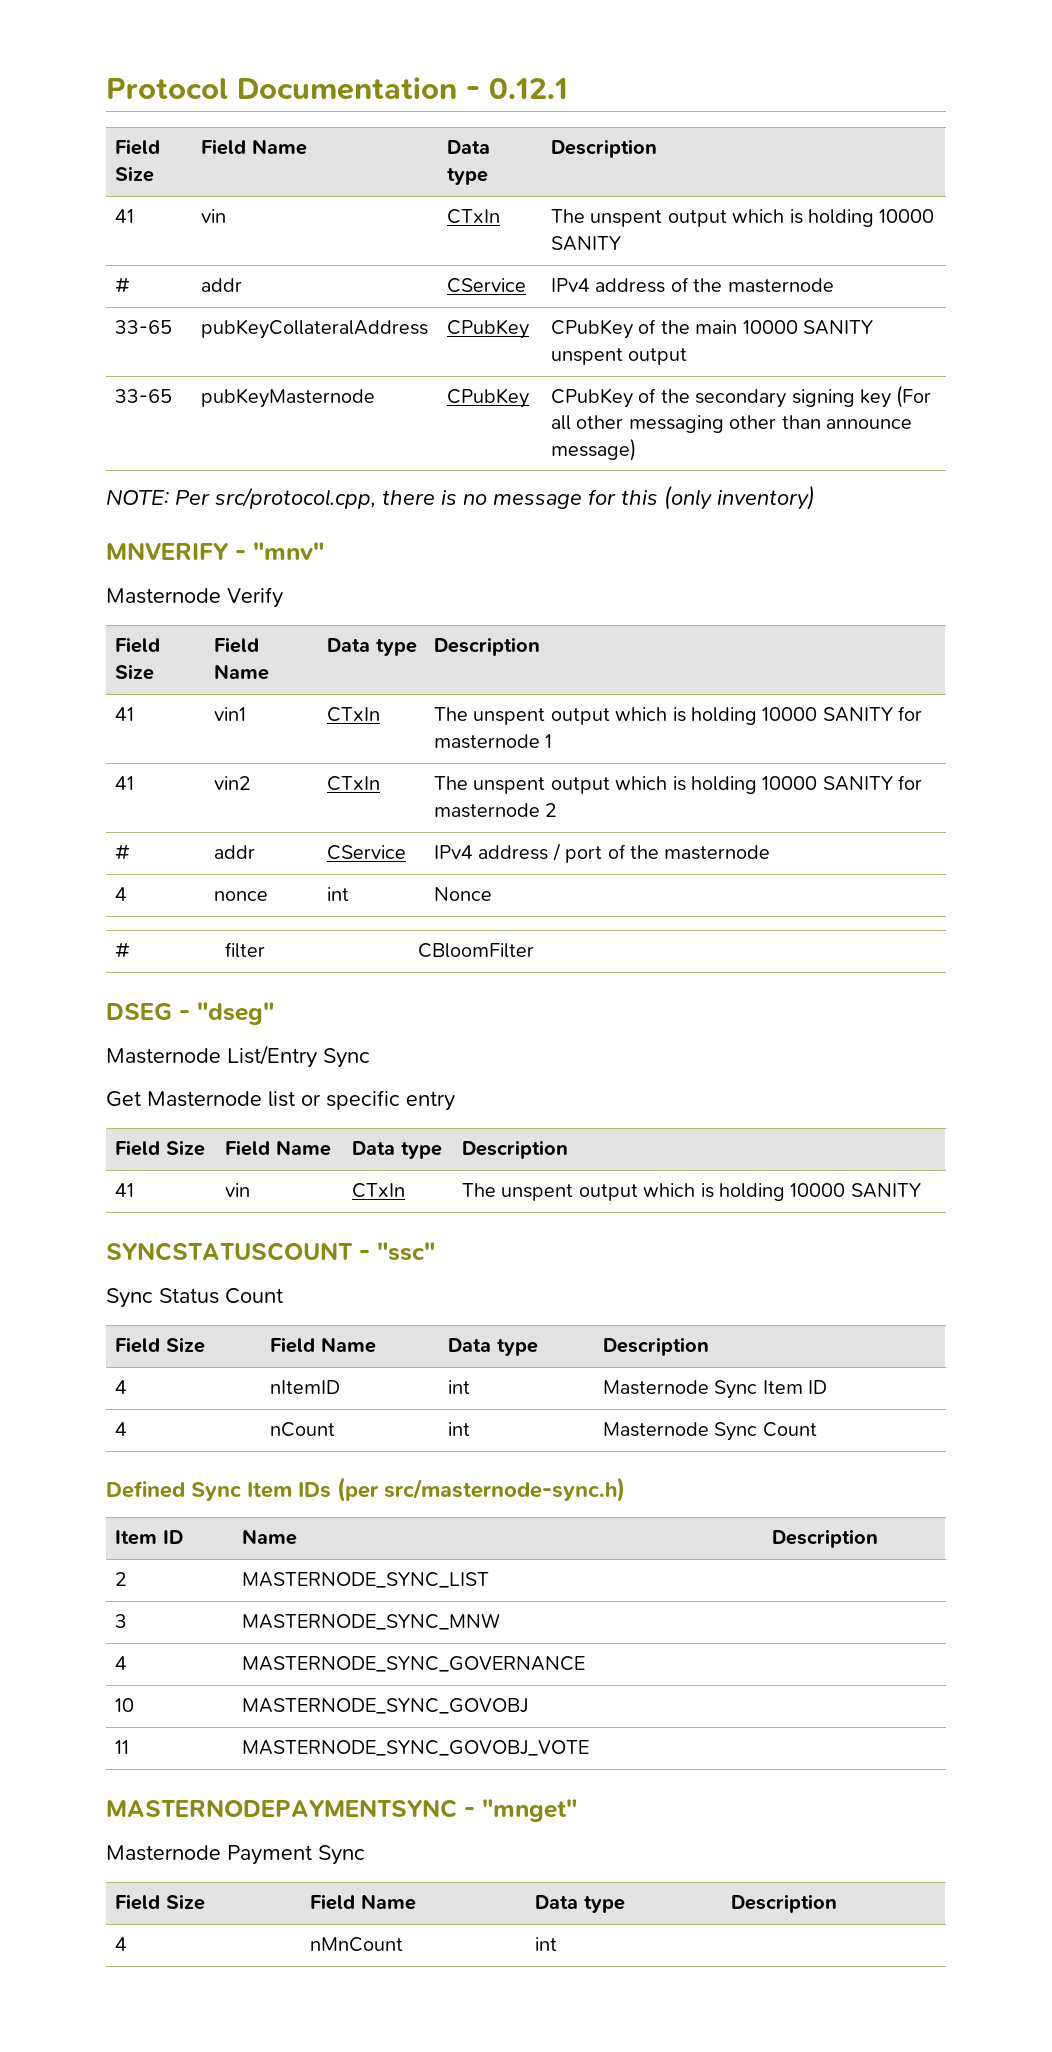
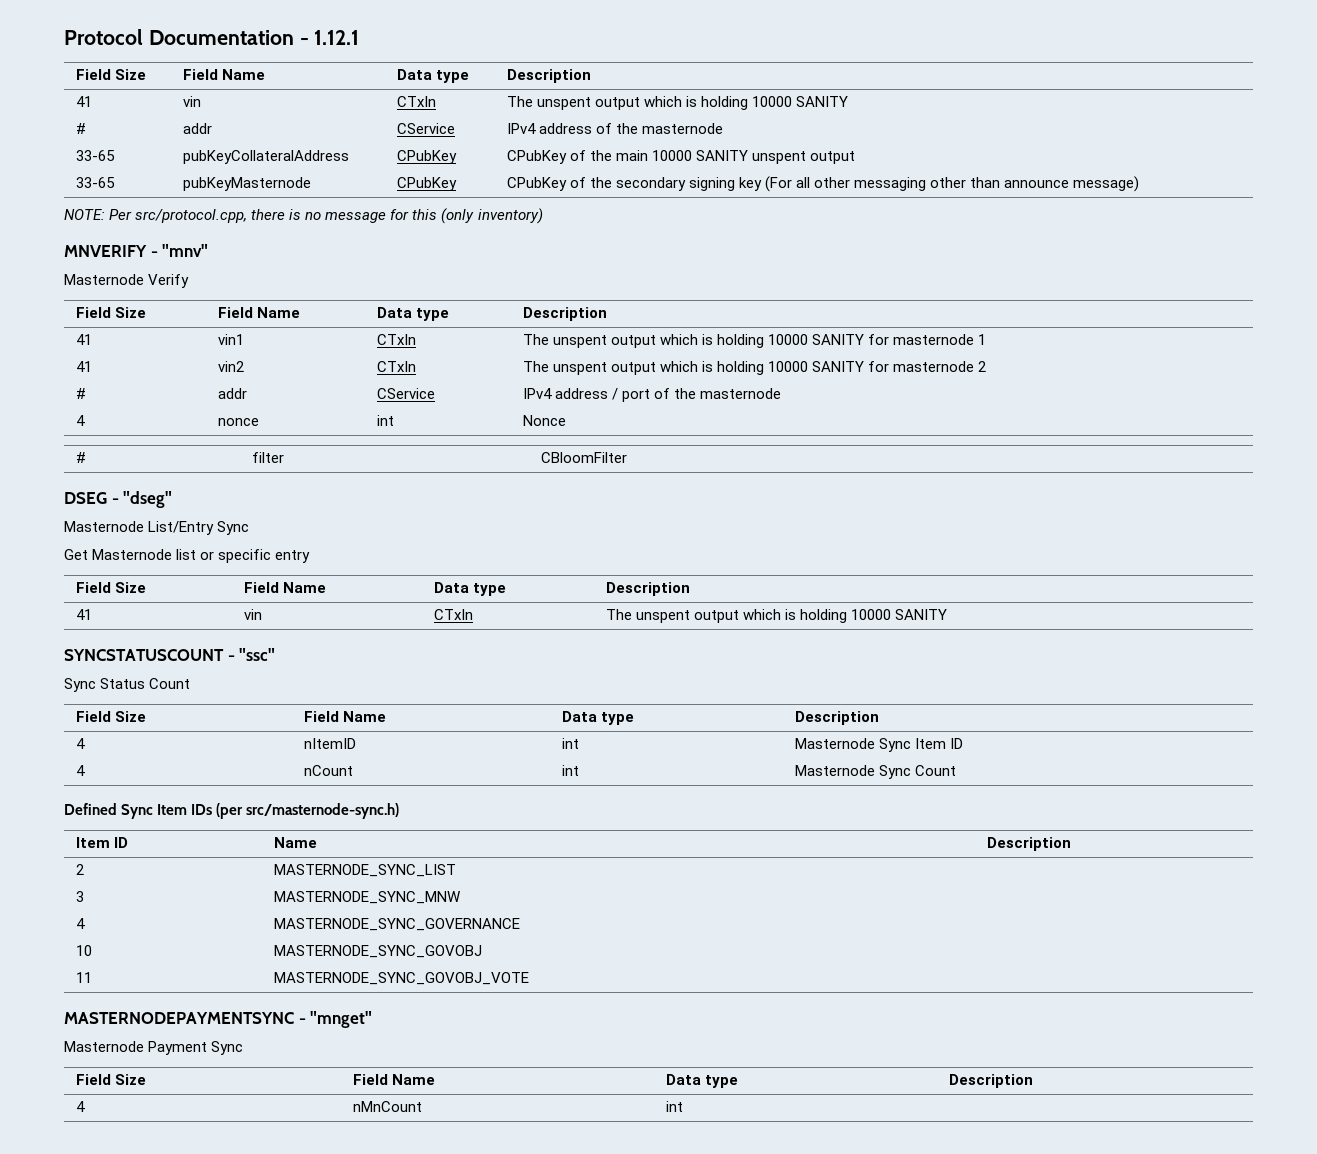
[489,78,568,99] 0.12.1 -> [314,30,360,45] 1.12.1

